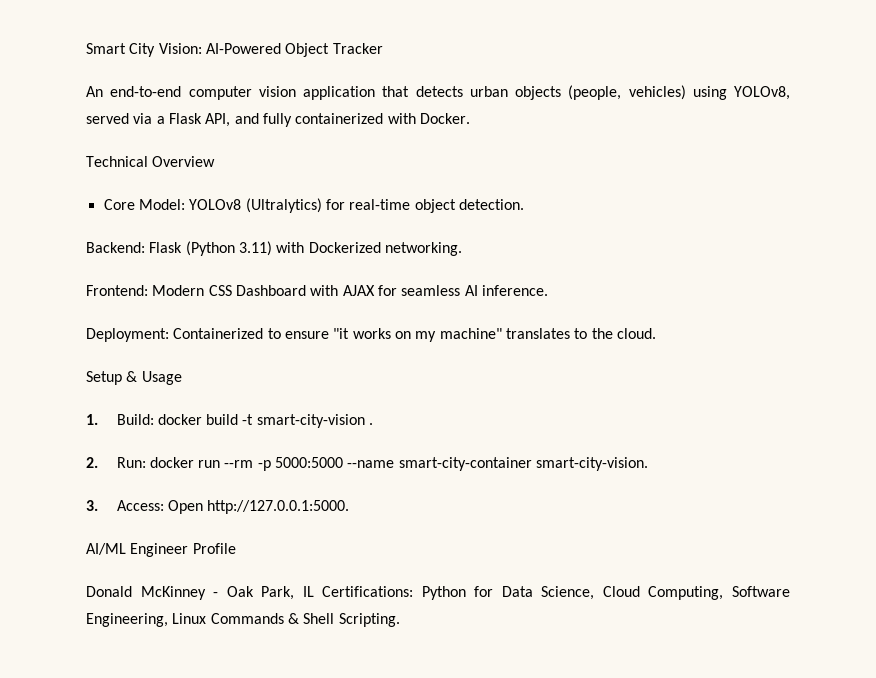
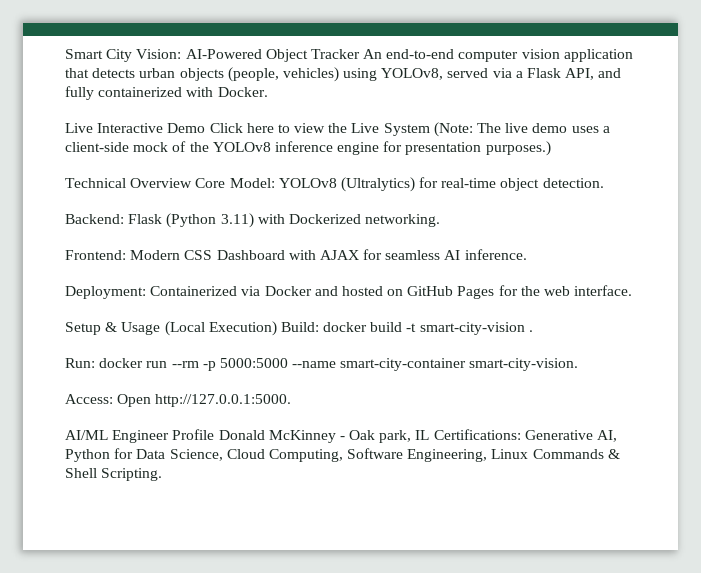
(383, 48) // -> (360, 54) none
(470, 118) none -> [65,122,610,137] [65,141,551,156] // Live Interactive Demo Click here to view the Live System (Note: The live demo uses a client-side mock of the YOLOv8 inference engine for presentation purposes.)
(216, 161) // -> (193, 183) none
[267,328,656,342] to ensure "it works on my machine" translates to the cloud. -> [241,285,633,299] via Docker and hosted on GitHub Pages for the web interface.
[86,414,98,425] // 1. -> [164,321,277,336] (Local Execution)
[86,457,98,468] 2. -> (533, 331) none
[86,500,98,511] 3. -> (579, 364) none
(236, 548) // -> (215, 434) none
[261,586,295,600] Park, -> [379,430,412,443] park,
(414, 591) none -> [524,430,618,442] Generative AI,

